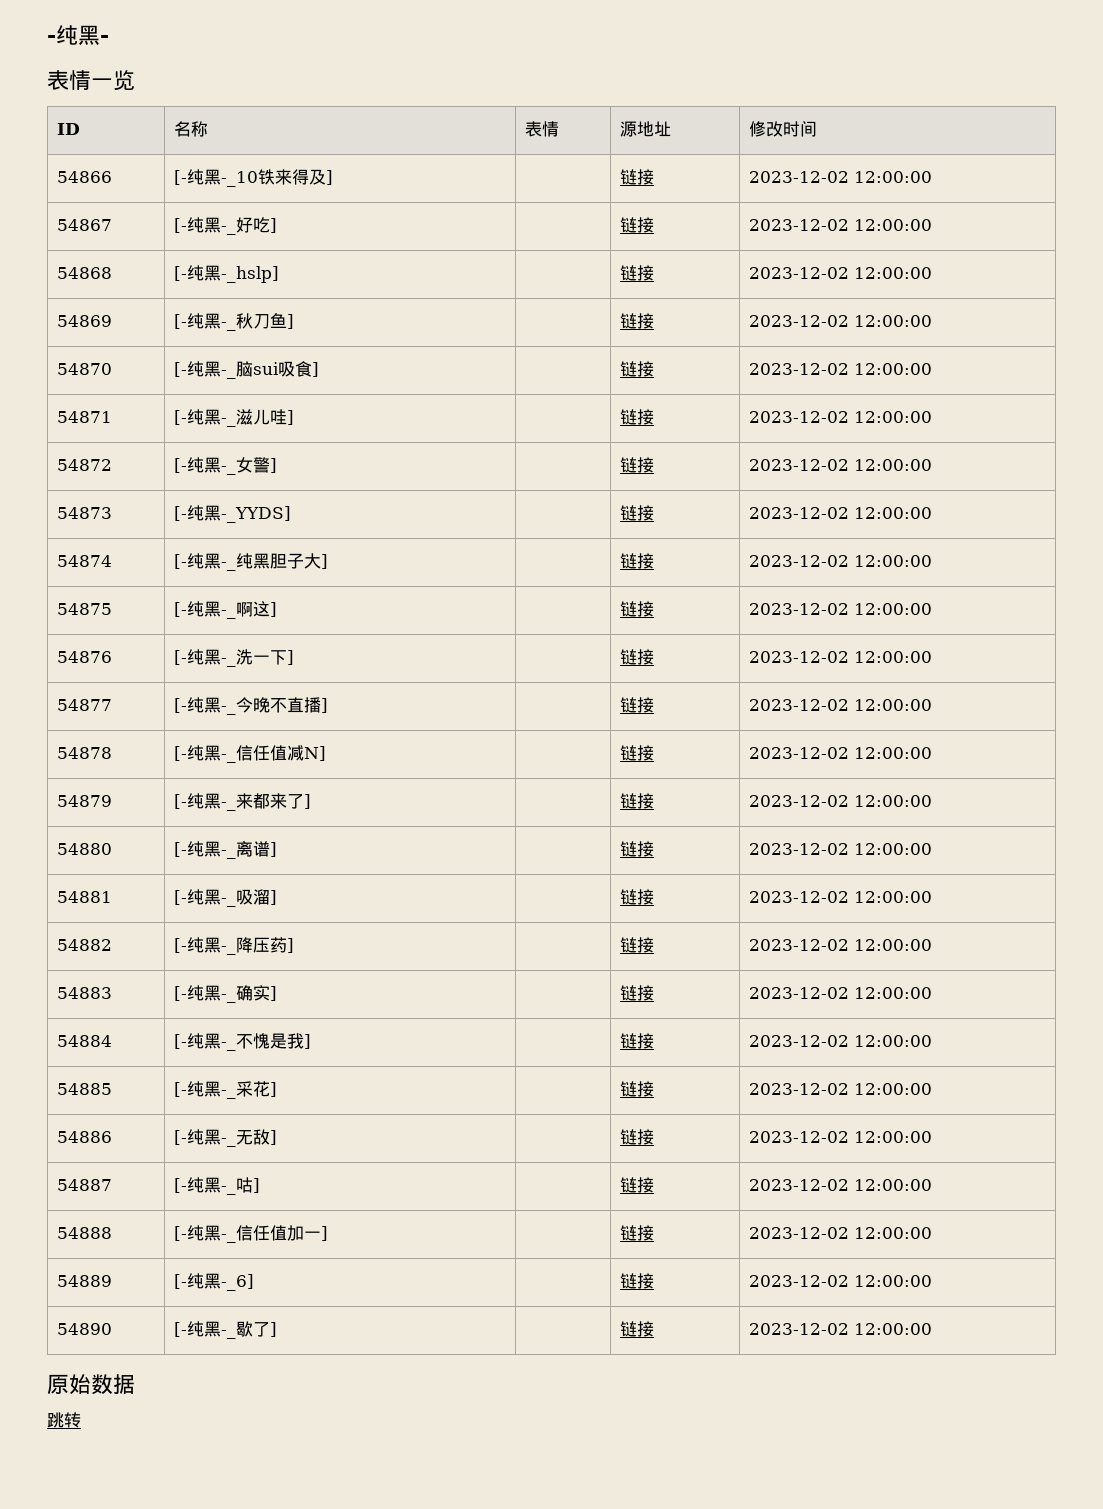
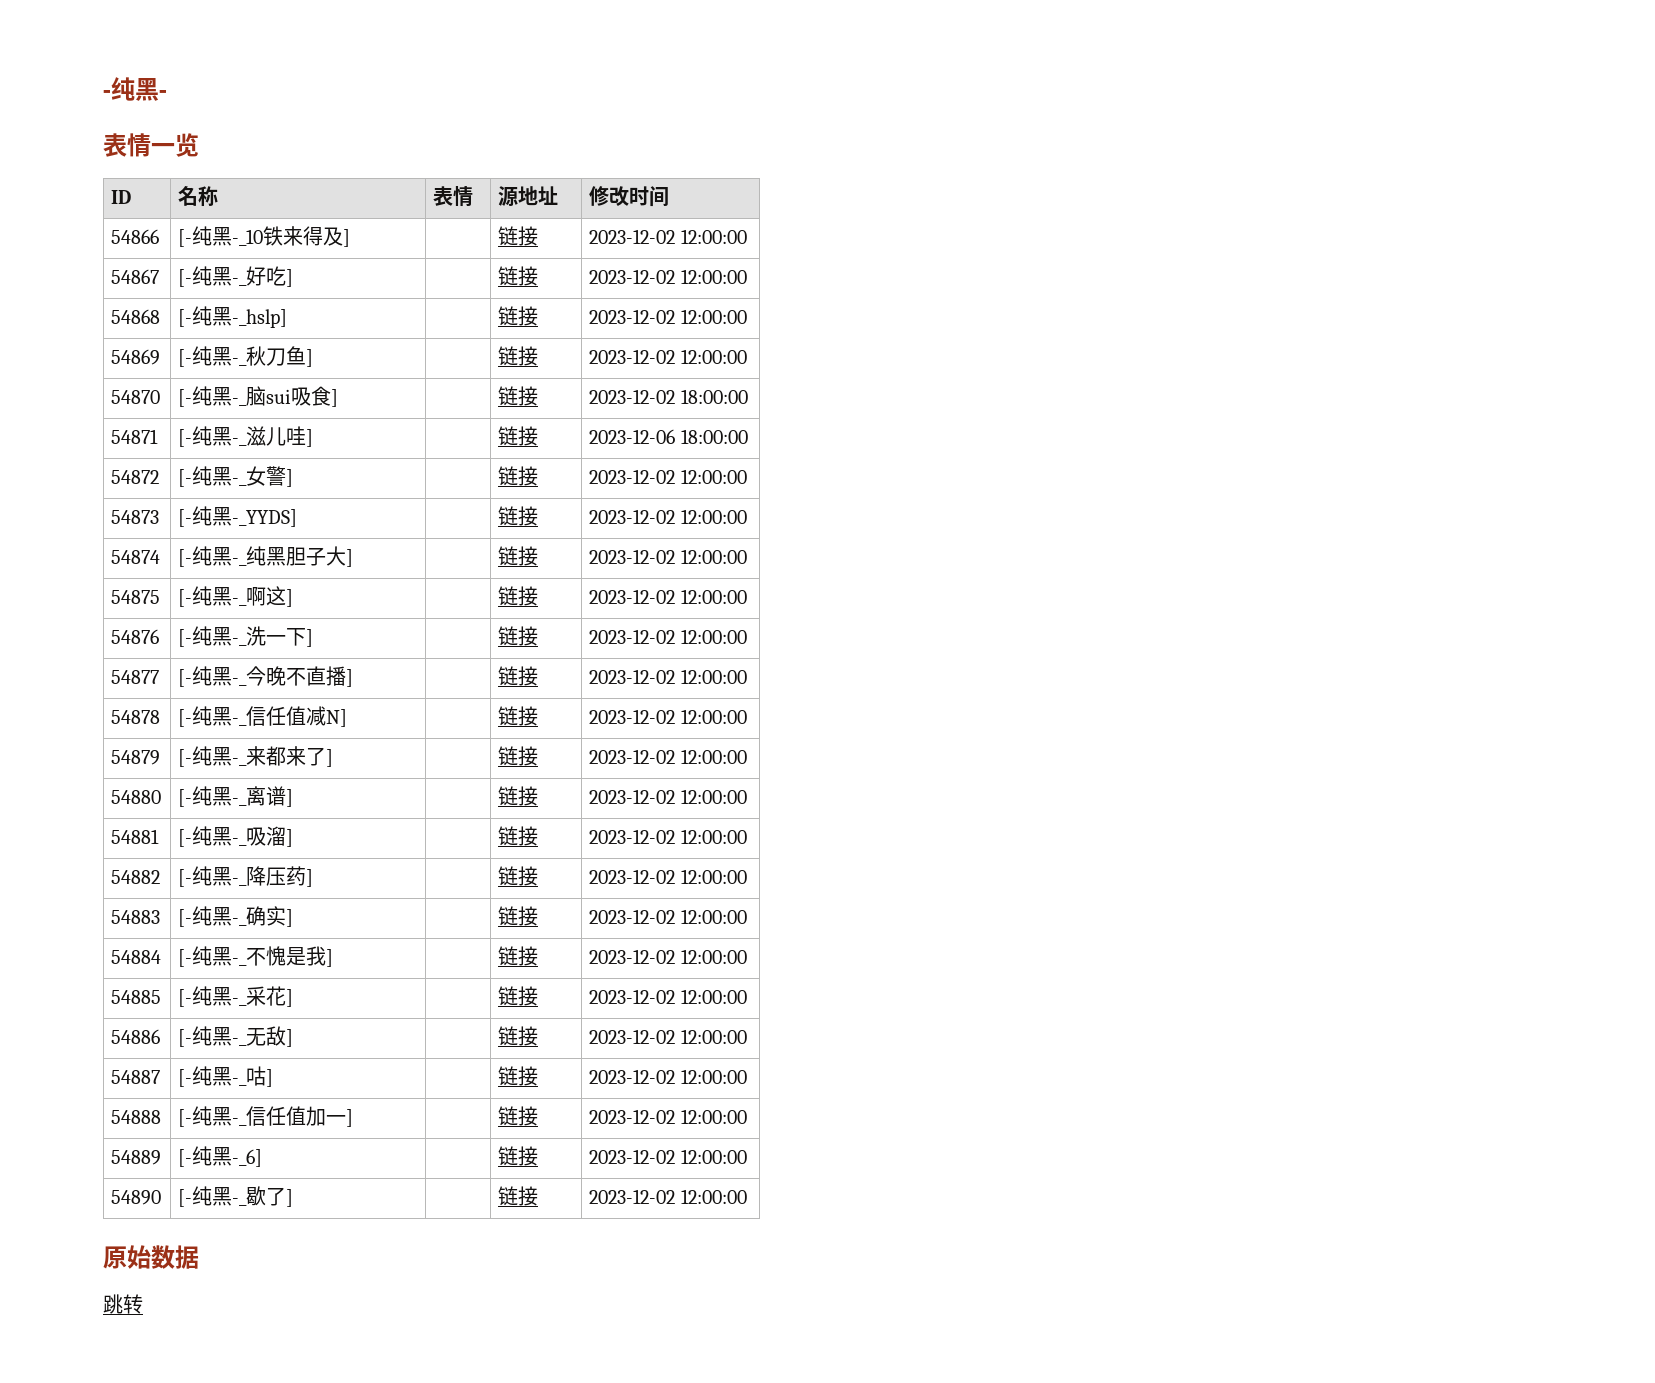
[854,363,933,375] 12:00:00 -> [680,389,748,404] 18:00:00
[749,411,933,423] 2023-12-02 12:00:00 -> [589,429,748,444] 2023-12-06 18:00:00

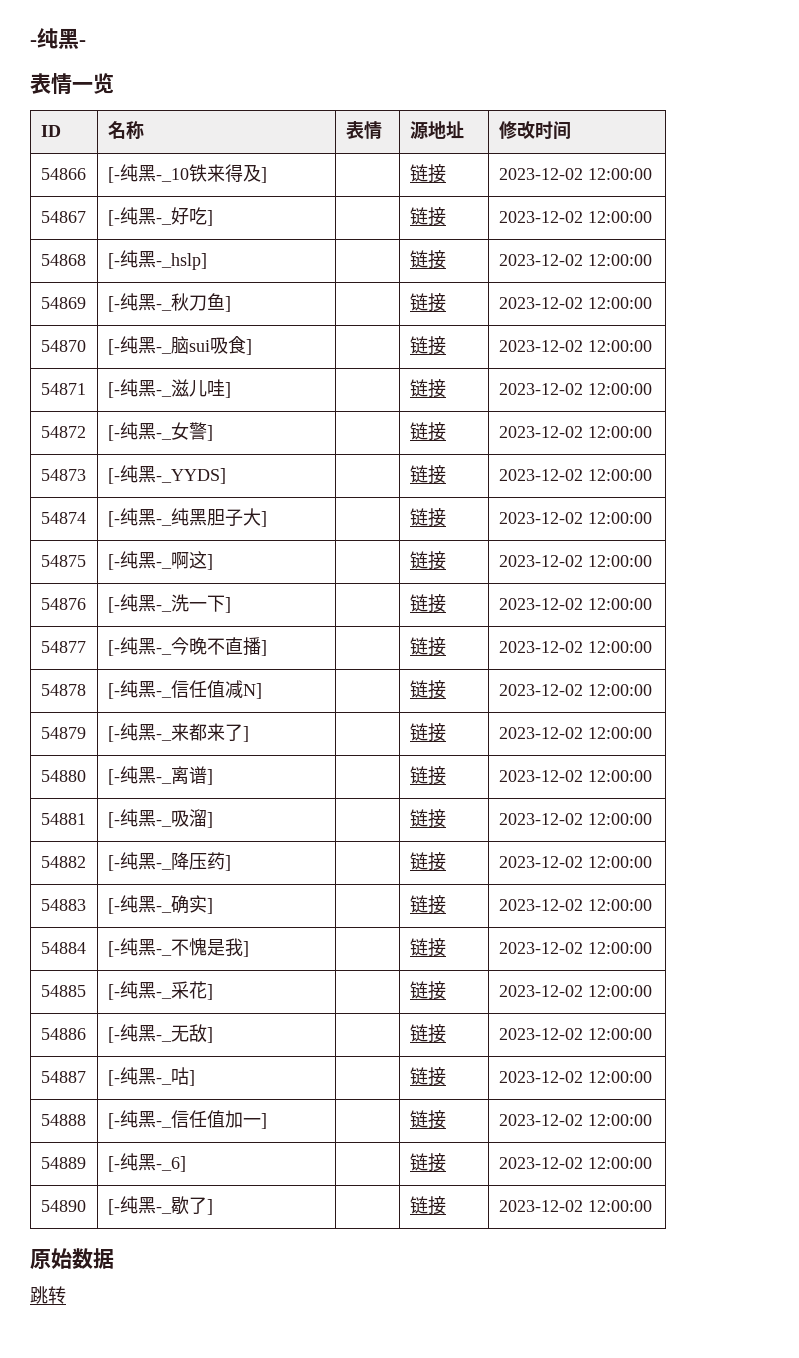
[680,389,748,404] 18:00:00 -> [587,340,652,352] 12:00:00
[589,429,748,444] 2023-12-06 18:00:00 -> [498,383,652,395] 2023-12-02 12:00:00

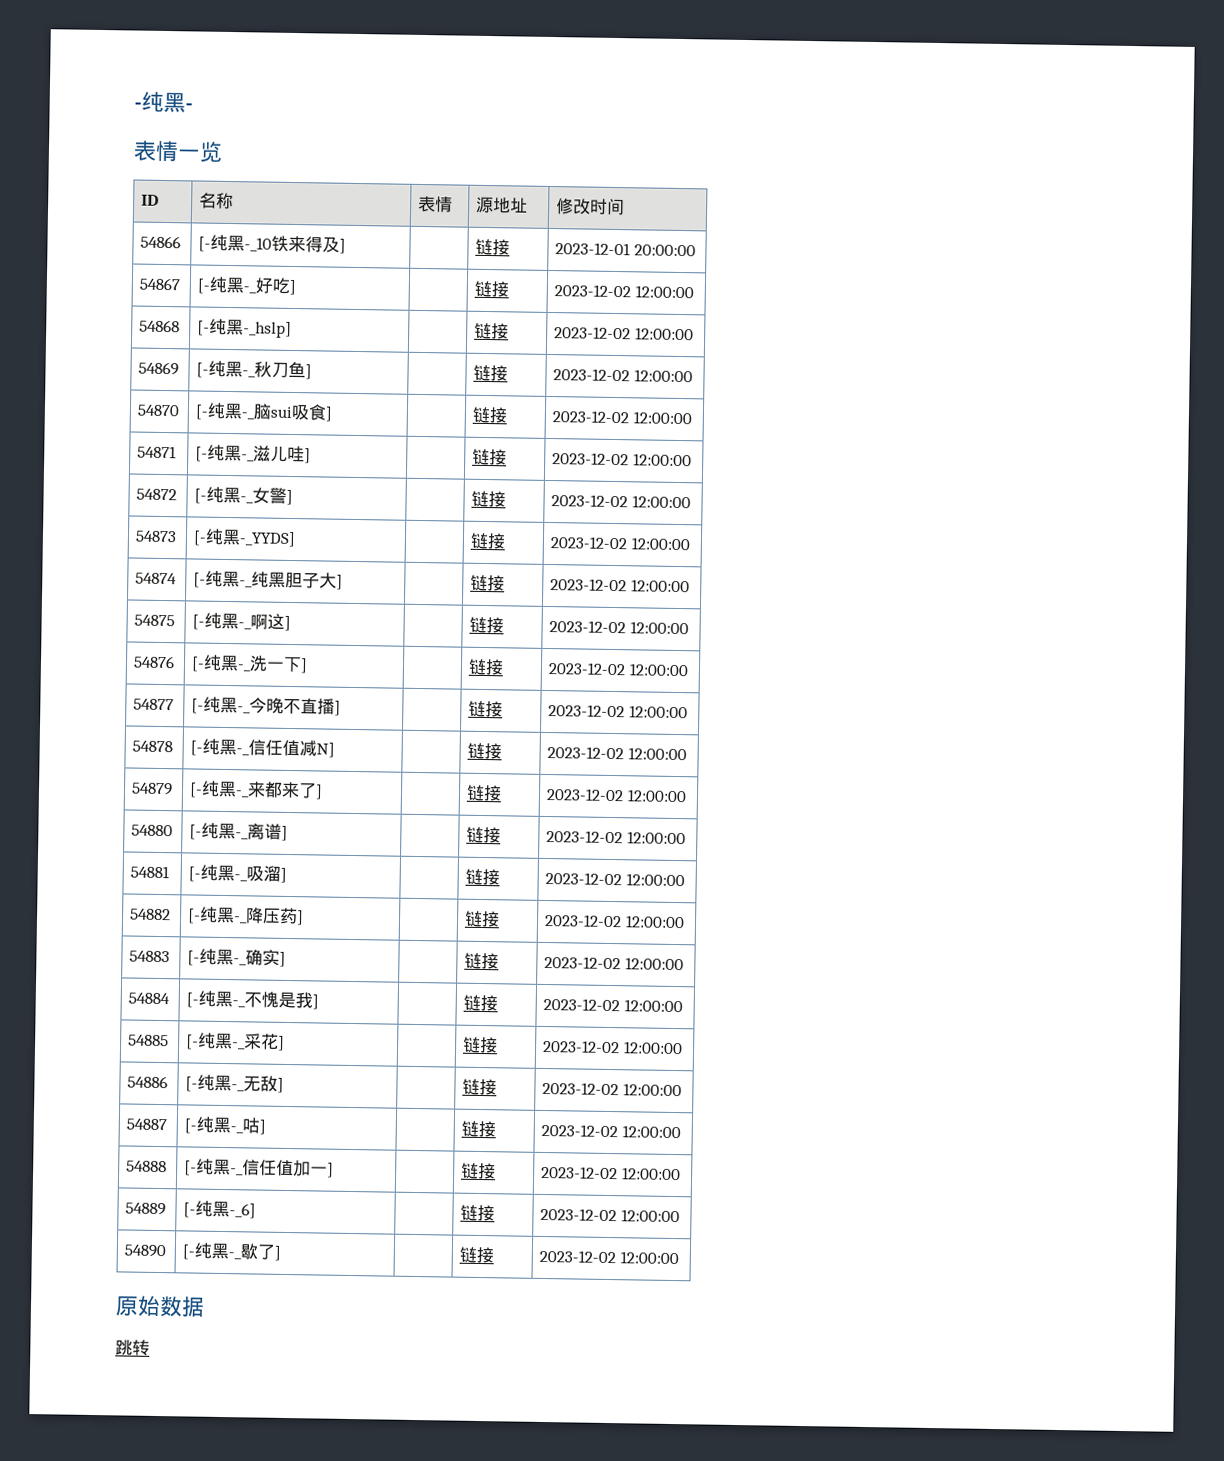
[498,168,652,180] 2023-12-02 12:00:00 -> [555,242,696,257] 2023-12-01 20:00:00

